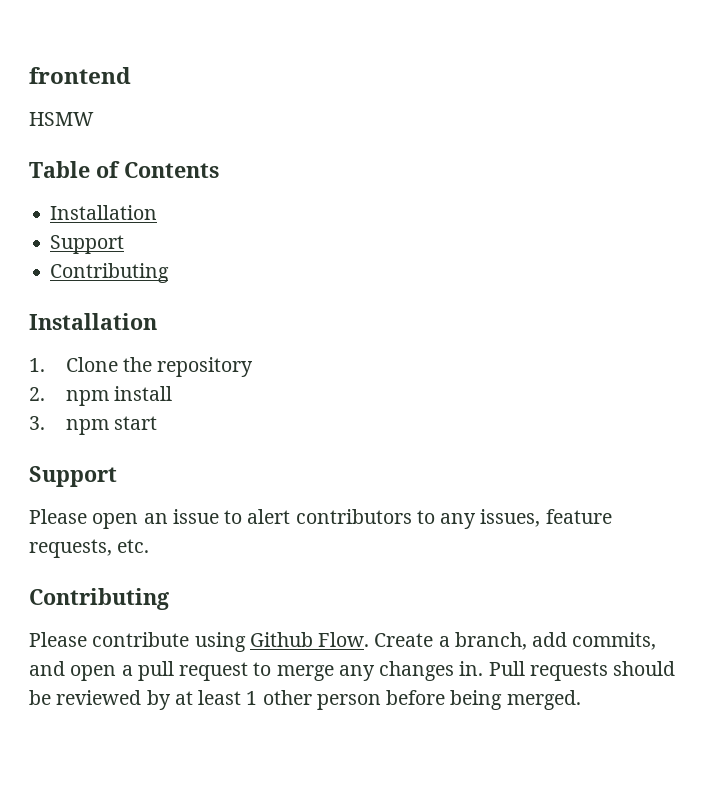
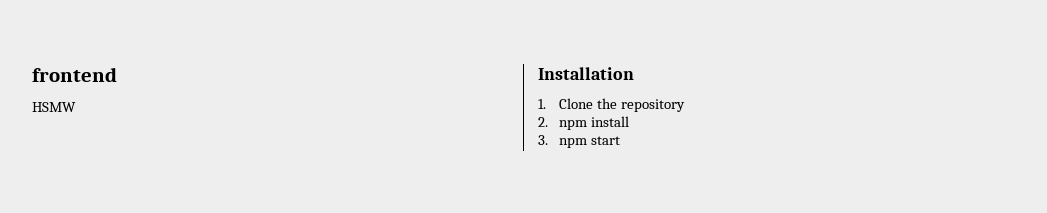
[29,161,219,178] [50,205,158,220] [50,235,125,254] [50,263,170,283] // Table of Contents // Installation // Support // Contributing -> (76, 107) none
[29,466,117,487] [29,509,612,529] [29,539,150,558] [29,588,169,610] [29,632,657,652] [29,661,676,681] [29,690,581,710] // Support // Please open an issue to alert contributors to any issues, feature requests, etc. // Contributing // Please contribute using Github Flow. Create a branch, add commits, and open a pull request to merge any changes in. Pull requests should be reviewed by at least 1 other person before being merged. -> (620, 140) none

